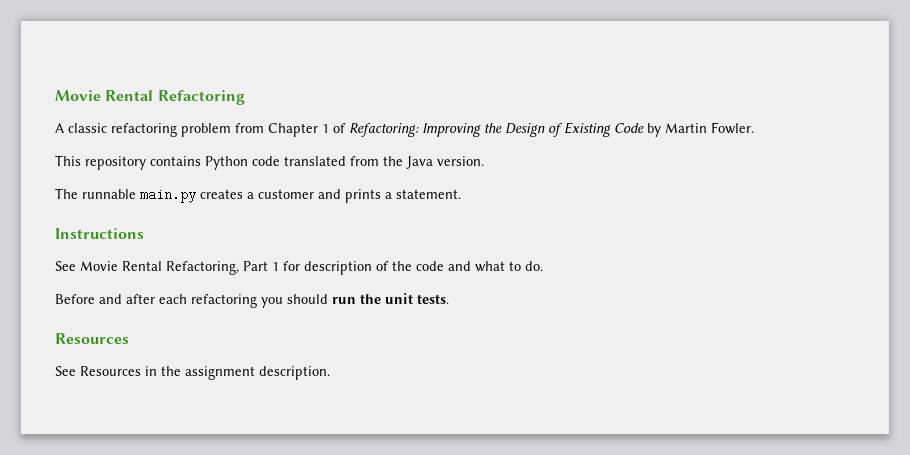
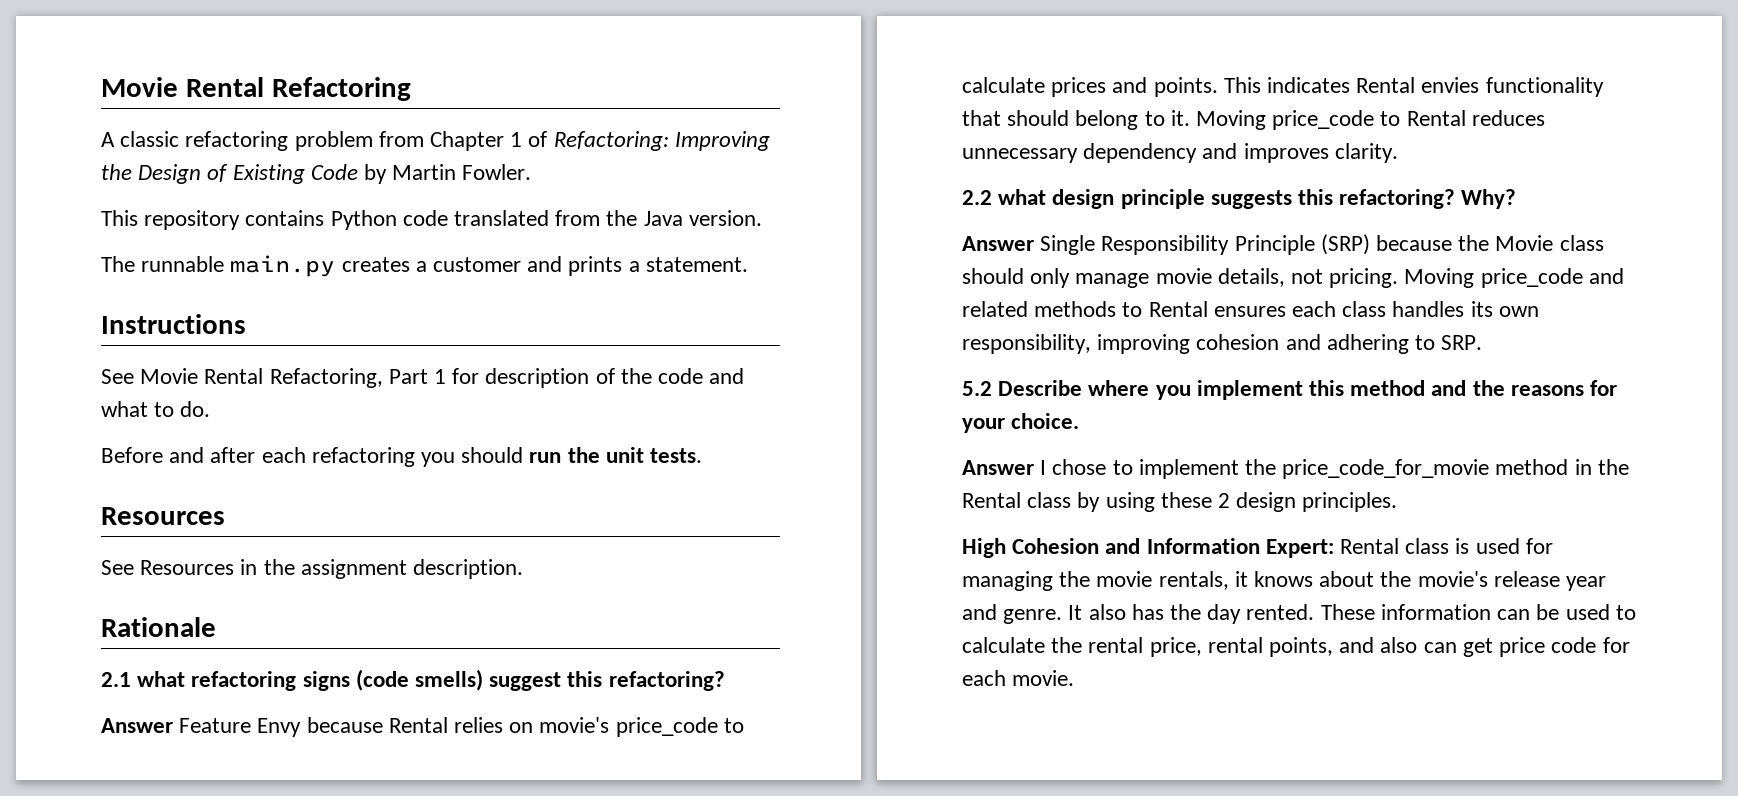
(330, 373) none -> [101,617,216,637] [101,669,725,691] [101,717,744,737] [962,77,1604,97] [962,110,1545,130] [962,143,1398,163] [962,189,1517,209] [962,234,1604,255] [962,268,1624,288] [962,301,1539,317] [962,334,1483,354] [962,380,1618,400] [962,413,1080,433] [962,459,1629,479] [962,492,1398,512] [962,538,1553,558] [962,571,1607,591] [962,604,1636,624] [962,637,1630,657] [962,670,1075,686] // Rationale // 2.1 what refactoring signs (code smells) suggest this refactoring? // Answer Feature Envy because Rental relies on movie's price_code to calculate prices and points. This indicates Rental envies functionality that should belong to it. Moving price_code to Rental reduces unnecessary dependency and improves clarity. // 2.2 what design principle suggests this refactoring? Why? // Answer Single Responsibility Principle (SRP) because the Movie class should only manage movie details, not pricing. Moving price_code and related methods to Rental ensures each class handles its own responsibility, improving cohesion and adhering to SRP. // 5.2 Describe where you implement this method and the reasons for your choice. // Answer I chose to implement the price_code_for_movie method in the Rental class by using these 2 design principles. // High Cohesion and Information Expert: Rental class is used for managing the movie rentals, it knows about the movie's release year and genre. It also has the day rented. These information can be used to calculate the rental price, rental points, and also can get price code for each movie.

